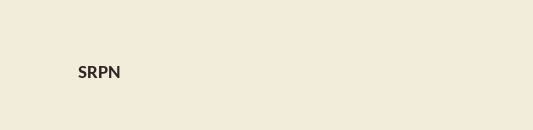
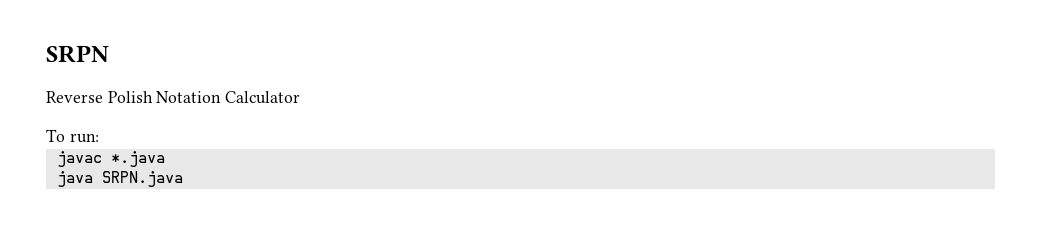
(121, 72) none -> [46,91,301,104] [46,129,99,143] [56,151,165,167] [56,171,183,187] // Reverse Polish Notation Calculator // To run: // javac *.java // java SRPN.java

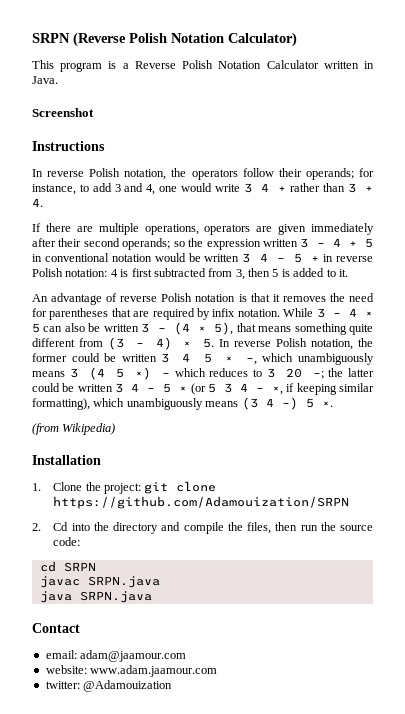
[46,45,109,63] [46,91,301,104] [46,129,99,143] SRPN // Reverse Polish Notation Calculator // To run: -> [32,32,297,47] [32,60,375,72] [32,76,58,84] [32,108,94,117] [32,141,105,151] [32,168,374,180] [32,183,373,195] [32,198,43,207] [32,223,374,235] [32,238,373,250] [32,253,373,263] [32,268,348,280] [32,293,374,305] [32,308,373,320] [32,322,373,335] [32,337,373,350] [32,353,374,365] [32,367,374,380] [32,383,374,395] [32,397,333,410] [32,423,116,435] [32,455,101,465] [32,481,217,494] [53,496,350,509] [32,522,374,534] [53,537,81,546] [39,561,96,572] SRPN (Reverse Polish Notation Calculator) // This program is a Reverse Polish Notation Calculator written in Java. // Screenshot // Instructions // In reverse Polish notation, the operators follow their operands; for instance, to add 3 and 4, one would write 3 4 + rather than 3 + 4. // If there are multiple operations, operators are given immediately after their second operands; so the expression written 3 − 4 + 5 in conventional notation would be written 3 4 − 5 + in reverse Polish notation: 4 is first subtracted from 3, then 5 is added to it. // An advantage of reverse Polish notation is that it removes the need for parentheses that are required by infix notation. While 3 − 4 × 5 can also be written 3 − (4 × 5), that means something quite different from (3 − 4) × 5. In reverse Polish notation, the former could be written 3 4 5 × −, which unambiguously means 3 (4 5 ×) − which reduces to 3 20 −; the latter could be written 3 4 − 5 × (or 5 3 4 − ×, if keeping similar formatting), which unambiguously means (3 4 −) 5 ×. // (from Wikipedia) // Installation // 1. Clone the project: git clone https://github.com/Adamouization/SRPN // 2. Cd into the directory and compile the files, then run the source code: // cd SRPN
[110,151,165,167] *.java -> [87,576,160,588] SRPN.java
(183, 179) none -> [32,623,80,633] [45,650,187,662] [45,665,218,677] [45,680,173,692] // Contact // email: adam@jaamour.com // website: www.adam.jaamour.com // twitter: @Adamouization

